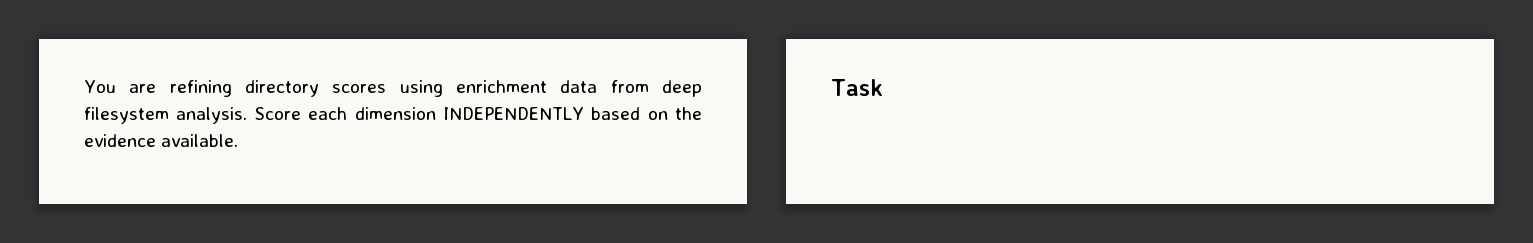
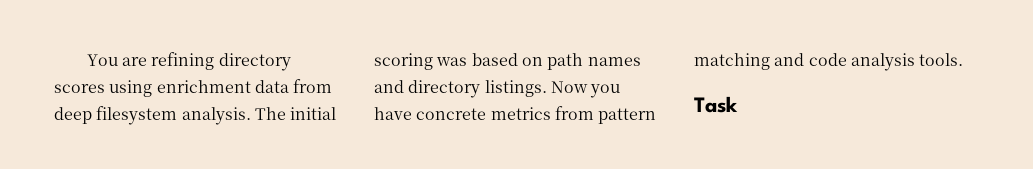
[254,107,702,120] [84,134,239,147] Score each dimension INDEPENDENTLY based on the evidence available. -> [254,107,337,120] [374,53,641,70] [374,80,621,98] [374,106,657,124] [694,53,964,71] The initial scoring was based on path names and directory listings. Now you have concrete metrics from pattern matching and code analysis tools.

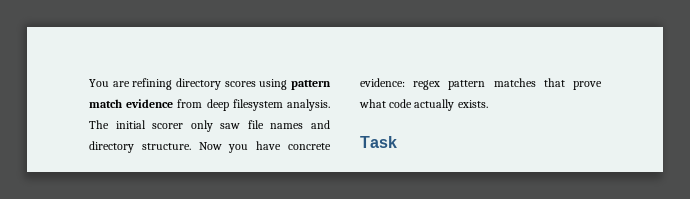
[156,80,289,93] enrichment data -> [291,80,331,90] [89,99,174,108] pattern match evidence
[374,53,584,70] scoring was based on path -> [152,120,264,132] scorer only saw file
[484,80,547,97] listings. -> [141,143,191,150] structure.
[490,106,657,124] [694,53,964,71] metrics from pattern matching and code analysis tools. -> [360,78,602,90] [359,99,488,111] evidence: regex pattern matches that prove what code actually exists.

